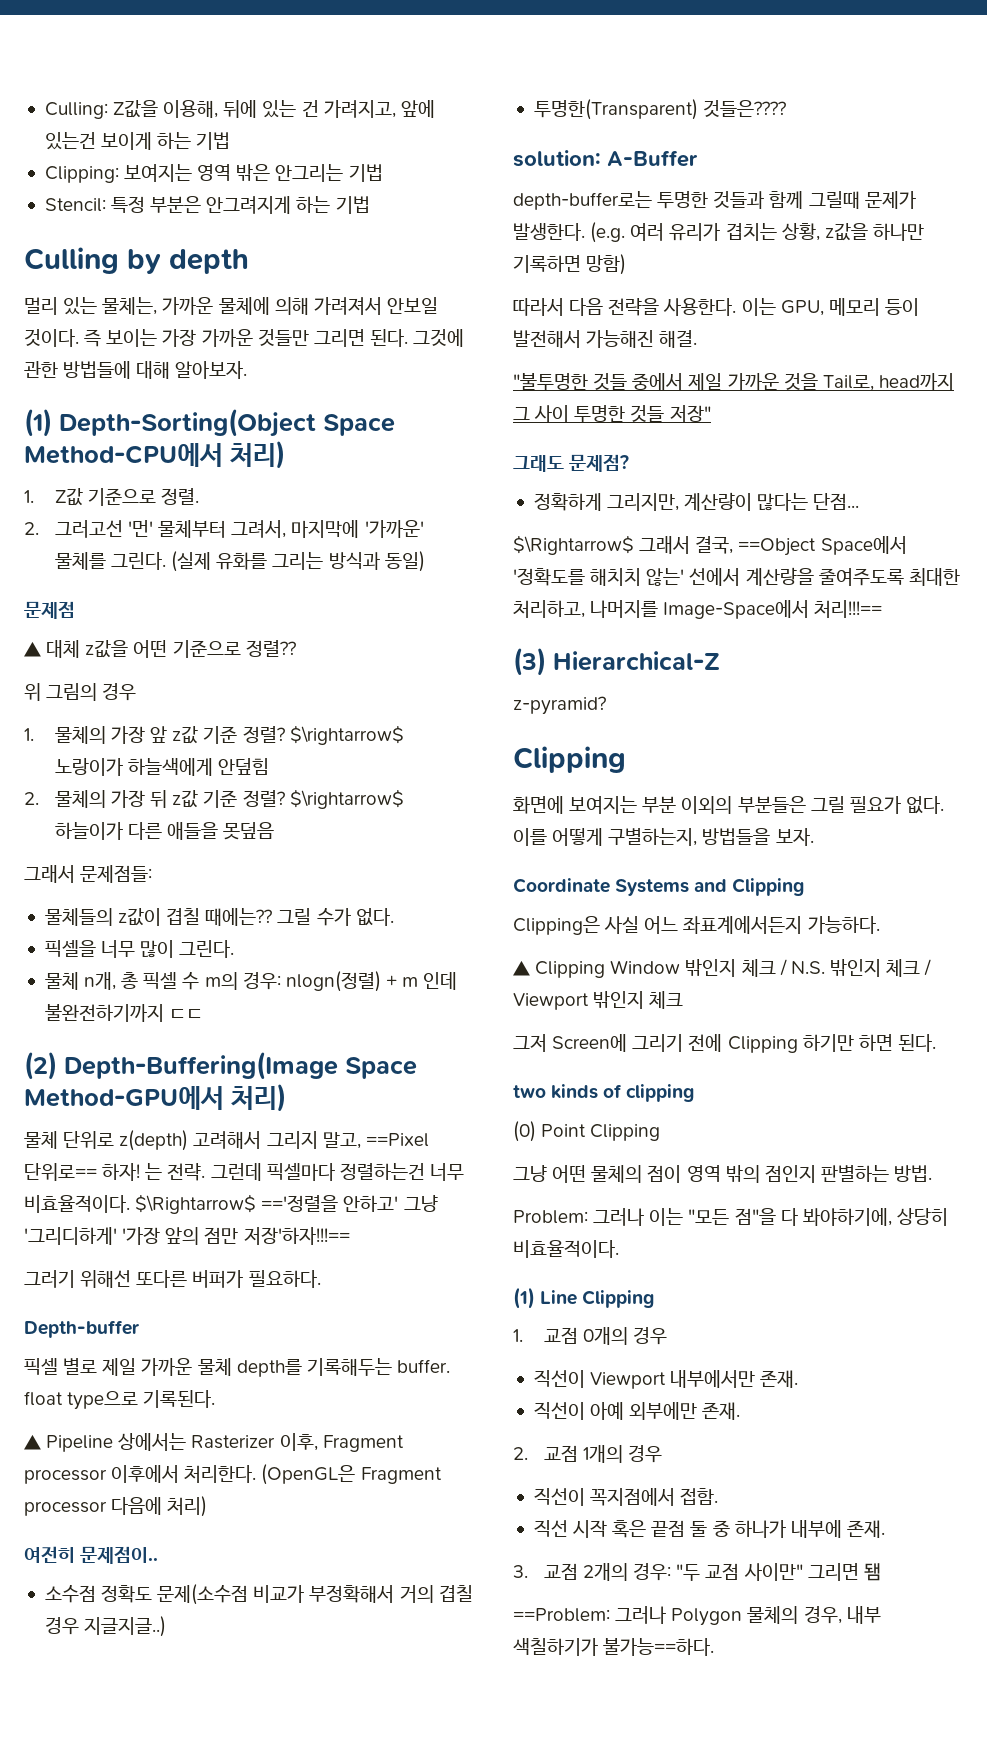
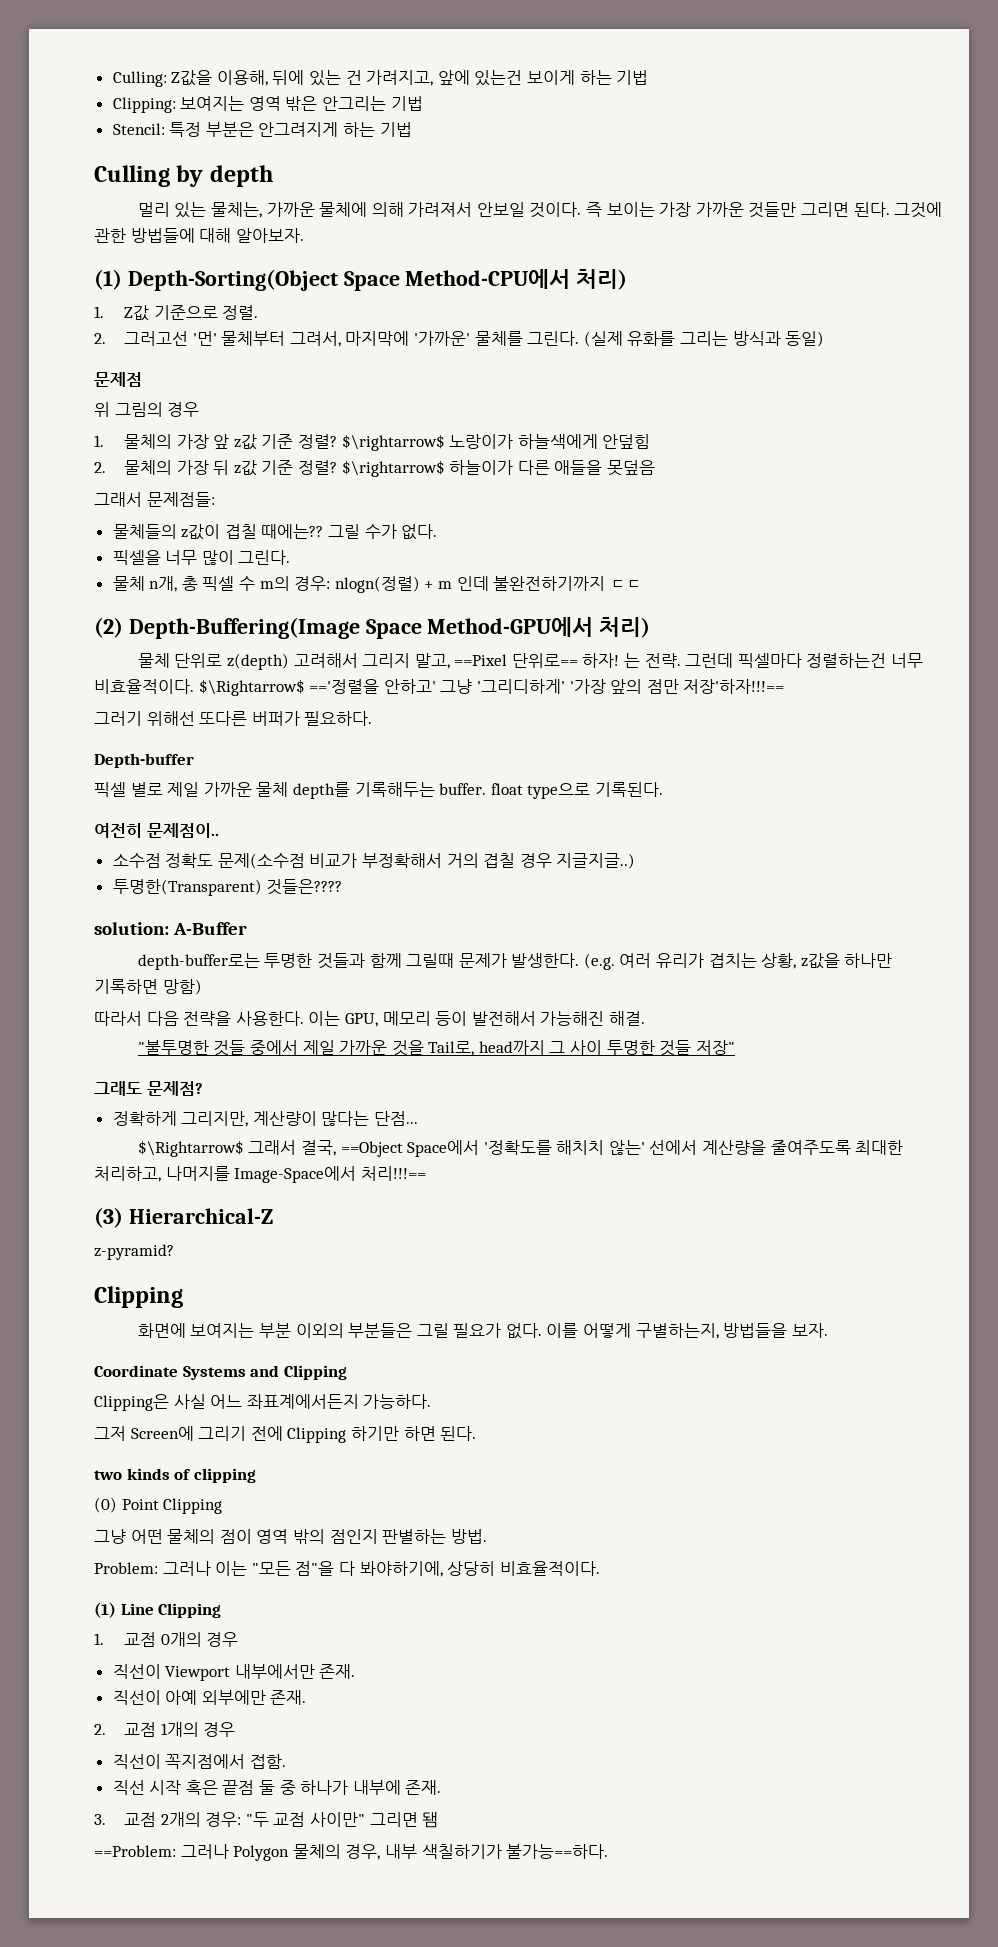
[24,640,296,658] // ▲ 대체 z값을 어떤 기준으로 정렬?? -> (142, 379) none
[24,1433,404,1452] [24,1464,442,1485] [24,1496,208,1517] // ▲ Pipeline 상에서는 Rasterizer 이후, Fragment processor 이후에서 처리한다. (OpenGL은 Fragment processor 다음에 처리) -> (663, 789) none
[513,959,932,978] [513,991,684,1010] // ▲ Clipping Window 밖인지 체크 / N.S. 밖인지 체크 / Viewport 밖인지 체크 -> (432, 1401) none

